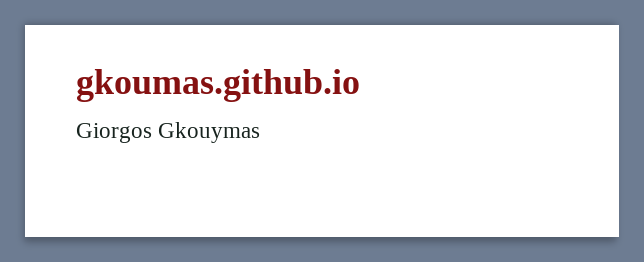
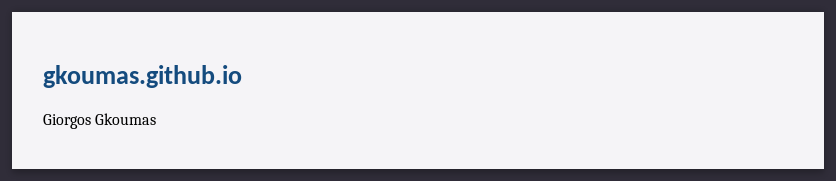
[158,122,261,143] Gkouymas -> [95,113,157,125] Gkoumas

